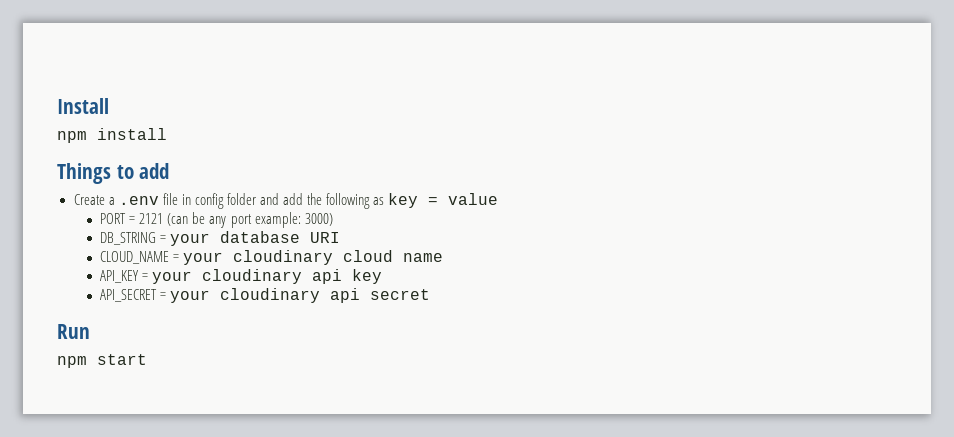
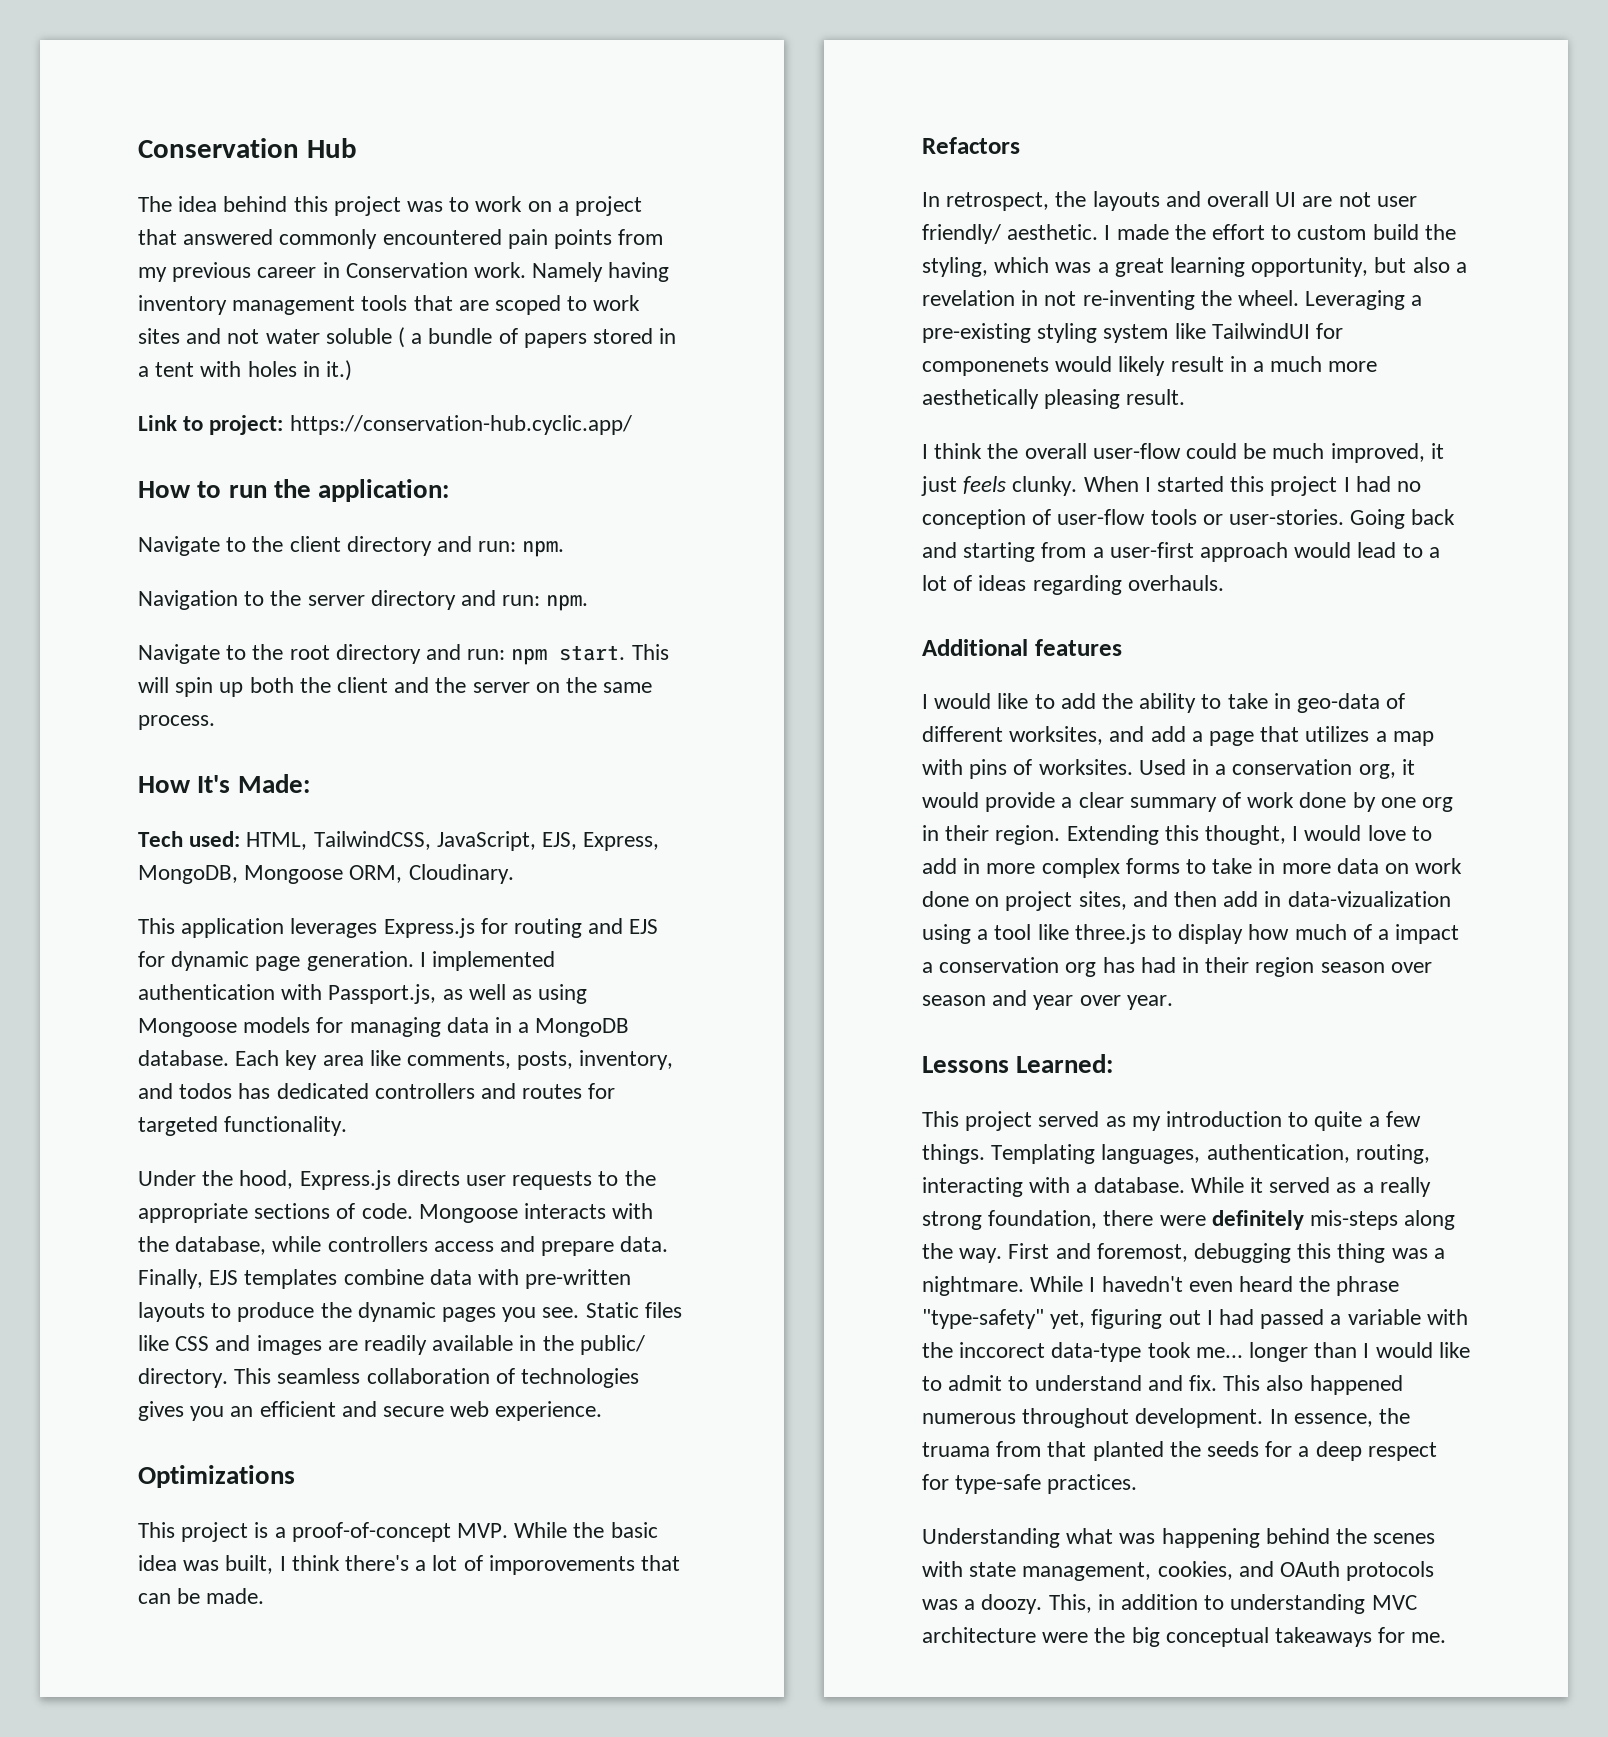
[57,98,109,114] [57,128,167,143] [57,163,170,184] [73,193,499,209] [100,212,333,228] [100,231,341,246] [100,250,444,265] [100,269,383,284] [100,288,431,303] [57,324,90,339] [57,354,147,368] Install // npm install // Things to add // Create a .env file in config folder and add the following as key = value // PORT = 2121 (can be any port example: 3000) // DB_STRING = your database URI // CLOUD_NAME = your cloudinary cloud name // API_KEY = your cloudinary api key // API_SECRET = your cloudinary api secret // Run // npm start -> [138,138,357,158] [138,196,643,216] [138,229,664,249] [138,262,670,282] [138,295,641,315] [138,327,677,348] [138,360,353,381] [138,415,632,435] [138,479,450,502] [138,536,565,557] [138,590,589,611] [138,644,669,665] [138,677,653,697] [138,715,215,730] [138,774,310,793] [138,831,660,851] [138,864,514,884] [138,918,659,938] [138,951,556,971] [138,984,588,1004] [138,1017,630,1037] [138,1050,674,1070] [138,1083,616,1099] [138,1116,348,1136] [138,1170,656,1190] [138,1203,654,1223] [138,1236,669,1256] [138,1269,632,1289] [138,1302,682,1322] [138,1335,645,1355] [138,1368,640,1388] [138,1401,603,1421] [138,1465,295,1488] [138,1522,658,1542] [138,1555,681,1575] [138,1588,265,1604] [922,137,1020,154] [922,191,1417,211] [922,224,1456,244] [922,257,1467,277] [922,290,1423,310] [922,323,1344,343] [922,356,1378,376] [922,389,1186,409] [922,443,1444,463] [921,476,1422,496] [922,509,1456,529] [922,542,1440,562] [922,575,1224,595] [922,639,1122,656] [922,693,1406,713] [922,726,1434,746] [922,759,1415,779] [922,792,1454,812] [922,825,1432,845] [922,858,1463,878] [922,891,1451,911] [922,924,1460,944] [922,957,1432,977] [922,990,1173,1010] [922,1054,1114,1073] [922,1111,1421,1131] [922,1144,1430,1164] [922,1177,1431,1197] [922,1210,1456,1230] [922,1243,1445,1263] [922,1276,1400,1296] [922,1309,1468,1329] [922,1342,1470,1362] [922,1375,1403,1395] [922,1408,1411,1428] [922,1441,1437,1461] [922,1474,1138,1494] [922,1528,1436,1548] [922,1561,1435,1581] [922,1594,1417,1614] [922,1627,1447,1647] Conservation Hub // The idea behind this project was to work on a project that answered commonly encountered pain points from my previous career in Conservation work. Namely having inventory management tools that are scoped to work sites and not water soluble ( a bundle of papers stored in a tent with holes in it.) // Link to project: https://conservation-hub.cyclic.app/ // How to run the application: // Navigate to the client directory and run: npm. // Navigation to the server directory and run: npm. // Navigate to the root directory and run: npm start. This will spin up both the client and the server on the same process. // How It's Made: // Tech used: HTML, TailwindCSS, JavaScript, EJS, Express, MongoDB, Mongoose ORM, Cloudinary. // This application leverages Express.js for routing and EJS for dynamic page generation. I implemented authentication with Passport.js, as well as using Mongoose models for managing data in a MongoDB database. Each key area like comments, posts, inventory, and todos has dedicated controllers and routes for targeted functionality. // Under the hood, Express.js directs user requests to the appropriate sections of code. Mongoose interacts with the database, while controllers access and prepare data. Finally, EJS templates combine data with pre-written layouts to produce the dynamic pages you see. Static files like CSS and images are readily available in the public/ directory. This seamless collaboration of technologies gives you an efficient and secure web experience. // Optimizations // This project is a proof-of-concept MVP. While the basic idea was built, I think there's a lot of imporovements that can be made. // Refactors // In retrospect, the layouts and overall UI are not user friendly/ aesthetic. I made the effort to custom build the styling, which was a great learning opportunity, but also a revelation in not re-inventing the wheel. Leveraging a pre-existing styling system like TailwindUI for componenets would likely result in a much more aesthetically pleasing result. // I think the overall user-flow could be much improved, it just feels clunky. When I started this project I had no conception of user-flow tools or user-stories. Going back and starting from a user-first approach would lead to a lot of ideas regarding overhauls. // Additional features // I would like to add the ability to take in geo-data of different worksites, and add a page that utilizes a map with pins of worksites. Used in a conservation org, it would provide a clear summary of work done by one org in their region. Extending this thought, I would love to add in more complex forms to take in more data on work done on project sites, and then add in data-vizualization using a tool like three.js to display how much of a impact a conservation org has had in their region season over season and year over year. // Lessons Learned: // This project served as my introduction to quite a few things. Templating languages, authentication, routing, interacting with a database. While it served as a really strong foundation, there were definitely mis-steps along the way. First and foremost, debugging this thing was a nightmare. While I havedn't even heard the phrase "type-safety" yet, figuring out I had passed a variable with the inccorect data-type took me... longer than I would like to admit to understand and fix. This also happened numerous throughout development. In essence, the truama from that planted the seeds for a deep respect for type-safe practices. // Understanding what was happening behind the scenes with state management, cookies, and OAuth protocols was a doozy. This, in addition to understanding MVC architecture were the big conceptual takeaways for me.

